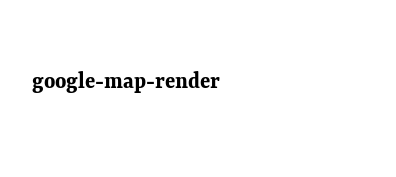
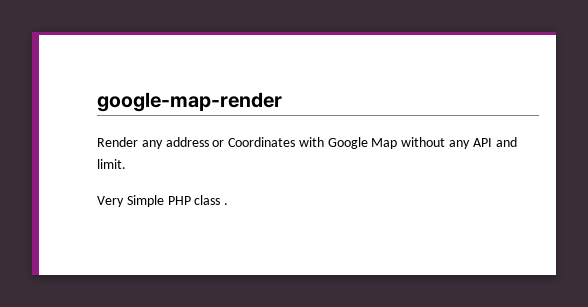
(220, 82) none -> [97,137,517,149] [97,159,126,169] [97,195,229,207] // Render any address or Coordinates with Google Map without any API and limit. // Very Simple PHP class .

